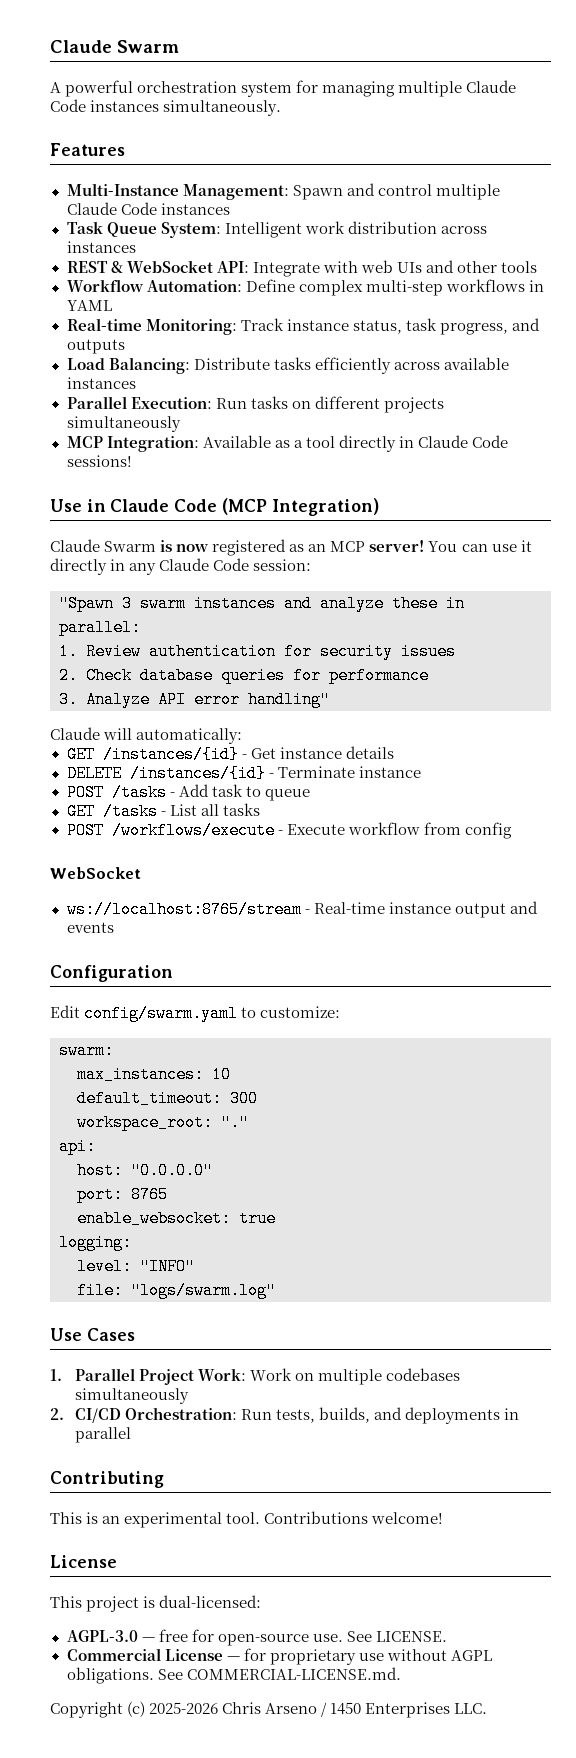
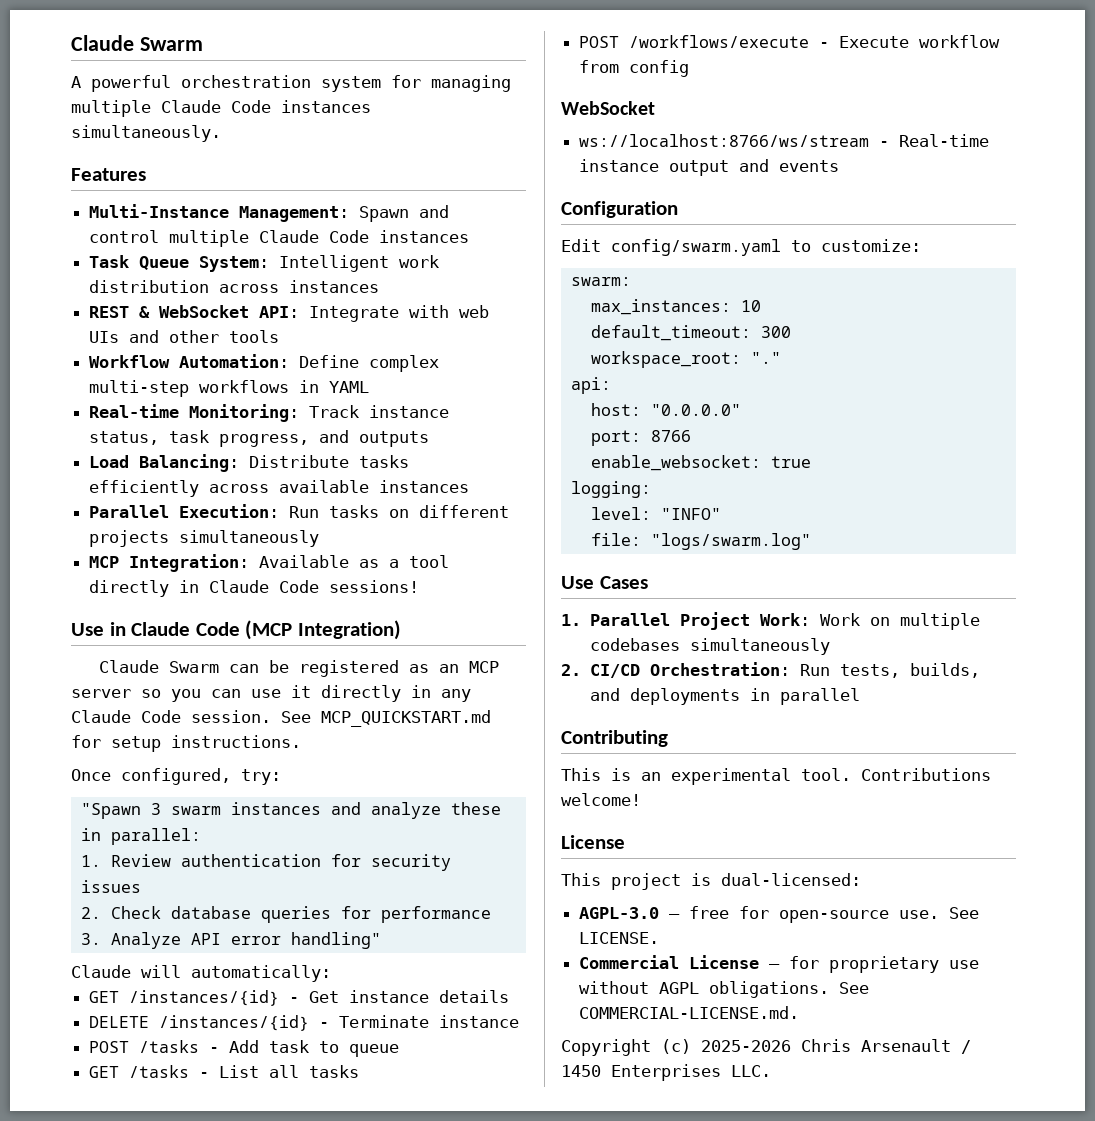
[160,540,210,552] is now -> [229,660,290,673] can be
[369,540,458,552] server! You -> [71,689,201,702] server so you
[253,559,312,571] session: -> [191,710,491,727] [71,735,301,752] [71,768,281,785] session. See MCP_QUICKSTART.md for setup instructions. // Once configured, try:
[66,901,302,918] ws://localhost:8765/stream -> [579,134,870,147] ws://localhost:8766/ws/stream
[131,1186,168,1203] 8765 -> [650,430,691,442] 8766
[265,1703,318,1714] Arseno -> [861,1039,951,1052] Arsenault

